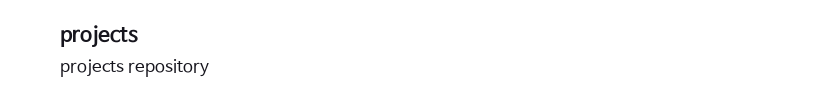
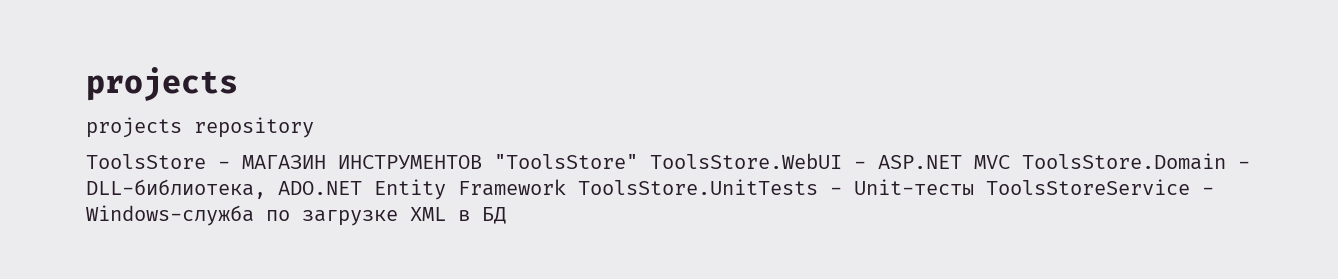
(210, 68) none -> [86,153,1250,170] [86,179,1214,200] [86,205,506,226] // ToolsStore - МАГАЗИН ИНСТРУМЕНТОВ "ToolsStore" ToolsStore.WebUI - ASP.NET MVC ToolsStore.Domain - DLL-библиотека, ADO.NET Entity Framework ToolsStore.UnitTests - Unit-тесты ToolsStoreService - Windows-служба по загрузке XML в БД

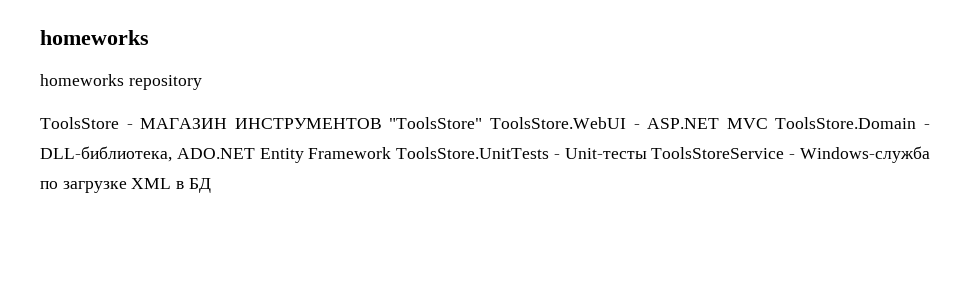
[86,67,238,101] [86,117,182,138] projects // projects -> [40,30,149,45] [40,74,124,86] homeworks // homeworks

